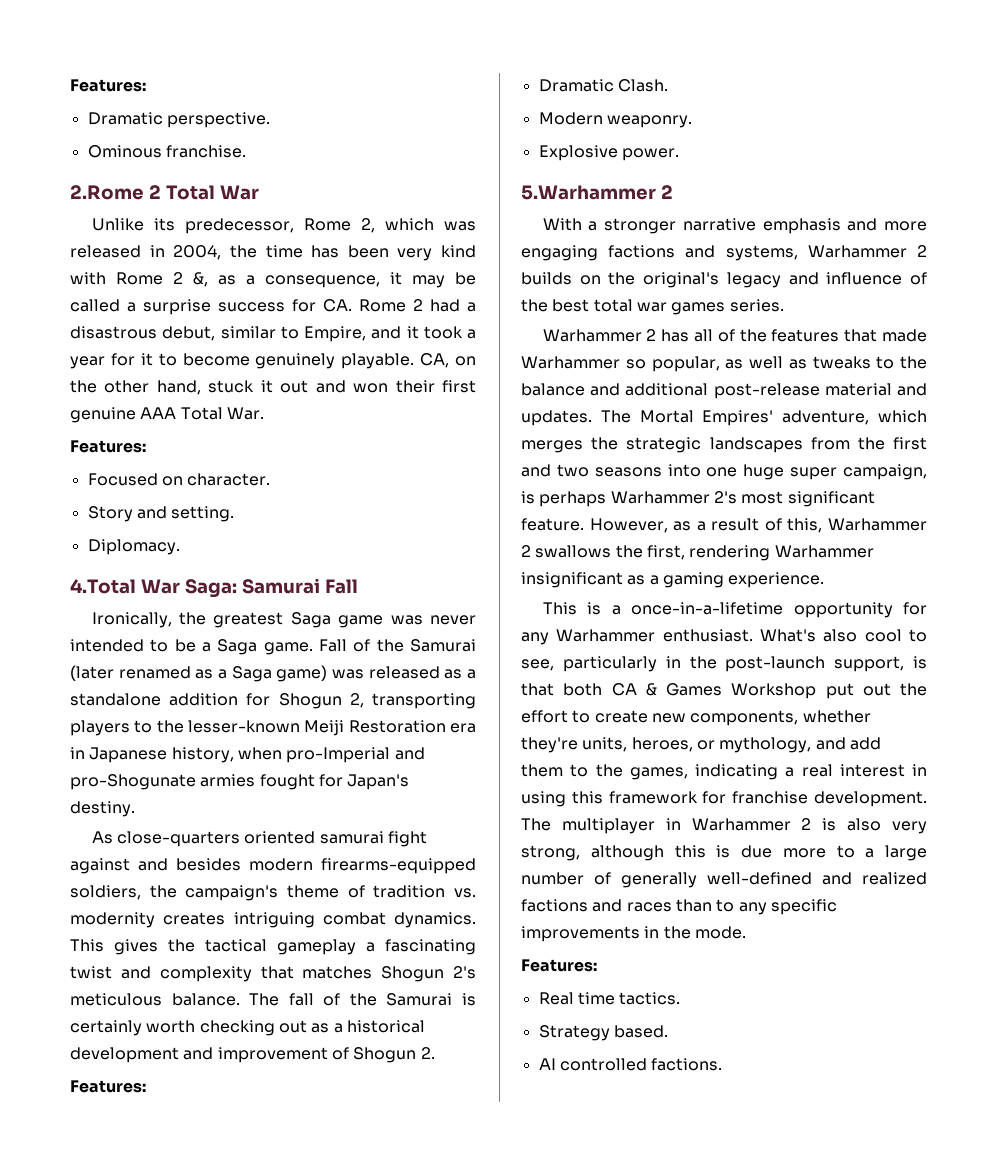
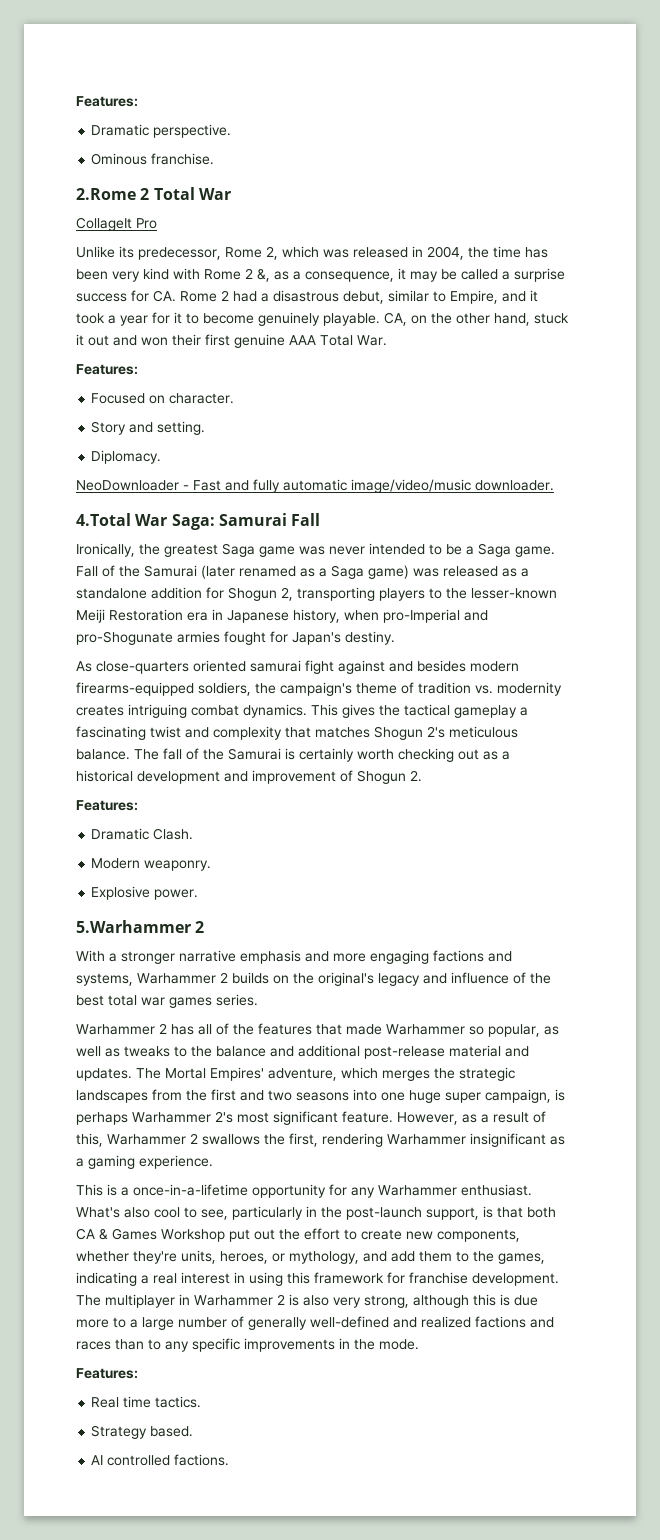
(259, 192) none -> [76,217,157,231] // CollageIt Pro
(180, 547) none -> [76,479,554,493] // NeoDownloader - Fast and fully automatic image/video/music downloader.

